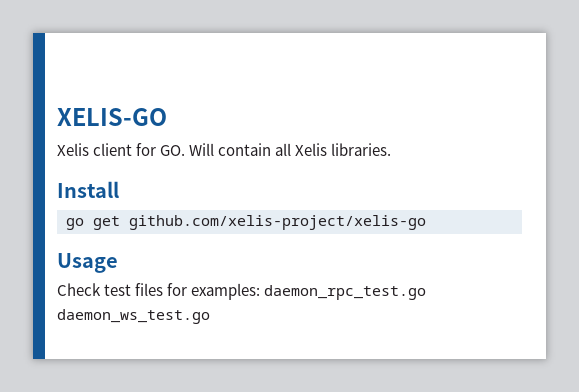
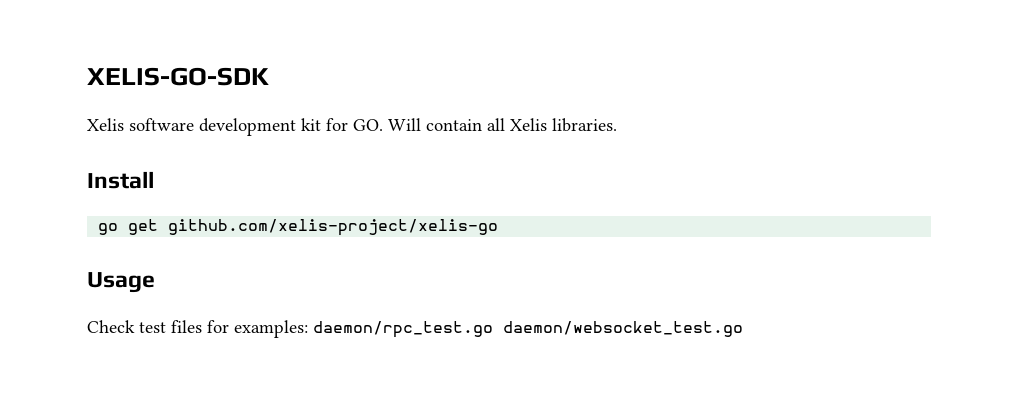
[57,108,167,126] [57,143,133,156] XELIS-GO // Xelis client -> [87,67,269,86] [87,118,321,136] XELIS-GO-SDK // Xelis software development kit
[264,285,427,300] [57,309,210,324] daemon_rpc_test.go daemon_ws_test.go -> [313,321,743,338] daemon/rpc_test.go daemon/websocket_test.go

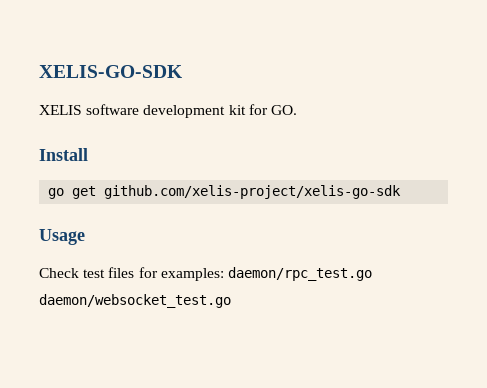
[87,118,124,131] Xelis -> [39,105,82,115] XELIS
[388,118,617,132] Will contain all Xelis libraries. -> (297, 110) none
[168,219,499,236] github.com/xelis-project/xelis-go -> [104,185,402,199] github.com/xelis-project/xelis-go-sdk

